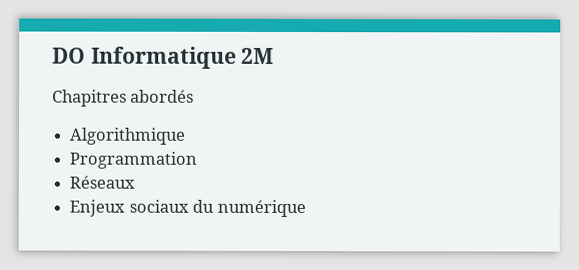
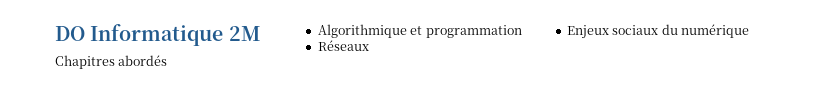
[69,151,198,169] // Programmation -> [410,25,522,38] et programmation

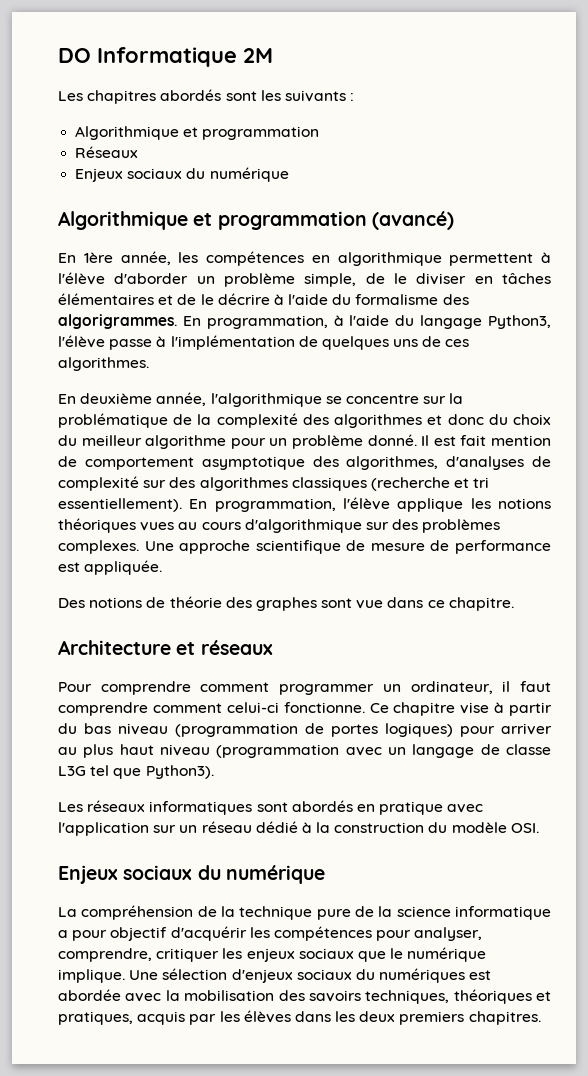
[55,55,168,69] Chapitres abordés -> [58,89,355,104] Les chapitres abordés sont les suivants :
(749, 31) none -> [58,211,454,230] [58,251,551,266] [58,272,551,287] [58,293,469,305] [58,314,551,329] [58,335,470,350] [58,357,149,371] [58,392,464,407] [58,413,551,428] [58,434,552,449] [58,456,551,470] [58,476,490,491] [58,497,551,512] [58,518,501,533] [58,540,551,554] [58,560,163,575] [58,596,514,611] [58,640,273,655] [58,681,551,695] [58,702,552,716] [58,723,552,737] [58,744,551,758] [58,765,214,779] [58,800,484,815] [58,821,539,836] [58,865,325,884] [58,905,551,920] [58,926,483,941] [58,947,487,962] [58,968,492,983] [58,989,551,1004] [58,1010,541,1025] // Algorithmique et programmation (avancé) // En 1ère année, les compétences en algorithmique permettent à l'élève d'aborder un problème simple, de le diviser en tâches élémentaires et de le décrire à l'aide du formalisme des algorigrammes. En programmation, à l'aide du langage Python3, l'élève passe à l'implémentation de quelques uns de ces algorithmes. // En deuxième année, l'algorithmique se concentre sur la problématique de la complexité des algorithmes et donc du choix du meilleur algorithme pour un problème donné. Il est fait mention de comportement asymptotique des algorithmes, d'analyses de complexité sur des algorithmes classiques (recherche et tri essentiellement). En programmation, l'élève applique les notions théoriques vues au cours d'algorithmique sur des problèmes complexes. Une approche scientifique de mesure de performance est appliquée. // Des notions de théorie des graphes sont vue dans ce chapitre. // Architecture et réseaux // Pour comprendre comment programmer un ordinateur, il faut comprendre comment celui-ci fonctionne. Ce chapitre vise à partir du bas niveau (programmation de portes logiques) pour arriver au plus haut niveau (programmation avec un langage de classe L3G tel que Python3). // Les réseaux informatiques sont abordés en pratique avec l'application sur un réseau dédié à la construction du modèle OSI. // Enjeux sociaux du numérique // La compréhension de la technique pure de la science informatique a pour objectif d'acquérir les compétences pour analyser, comprendre, critiquer les enjeux sociaux que le numérique implique. Une sélection d'enjeux sociaux du numériques est abordée avec la mobilisation des savoirs techniques, théoriques et pratiques, acquis par les élèves dans les deux premiers chapitres.

